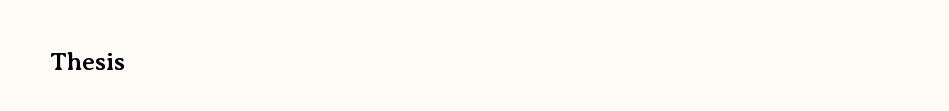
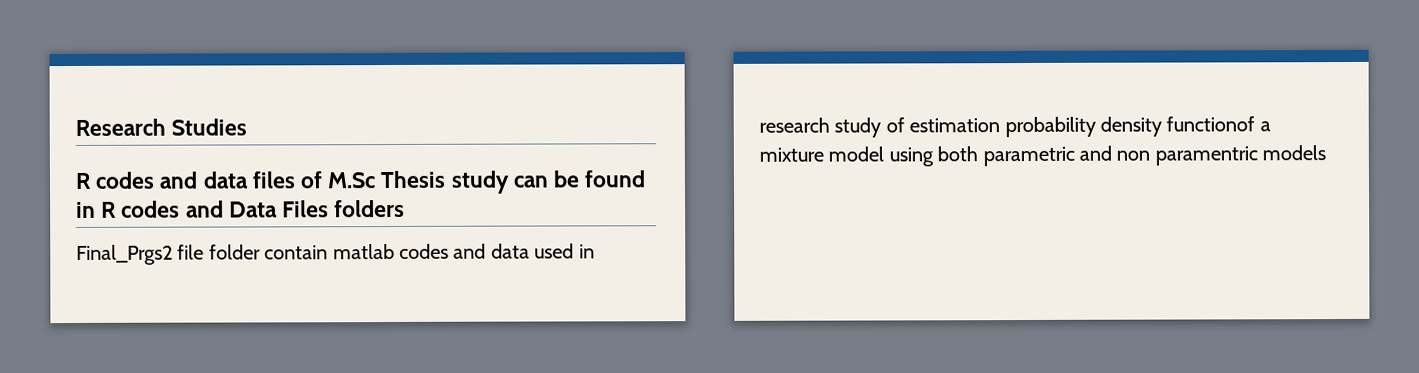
[50,52,125,70] Thesis -> [75,118,248,136] [75,170,647,194] [76,199,406,218] [76,243,595,265] [759,116,1271,138] [759,145,1327,167] Research Studies // R codes and data files of M.Sc Thesis study can be found in R codes and Data Files folders // Final_Prgs2 file folder contain matlab codes and data used in research study of estimation probability density functionof a mixture model using both parametric and non paramentric models

